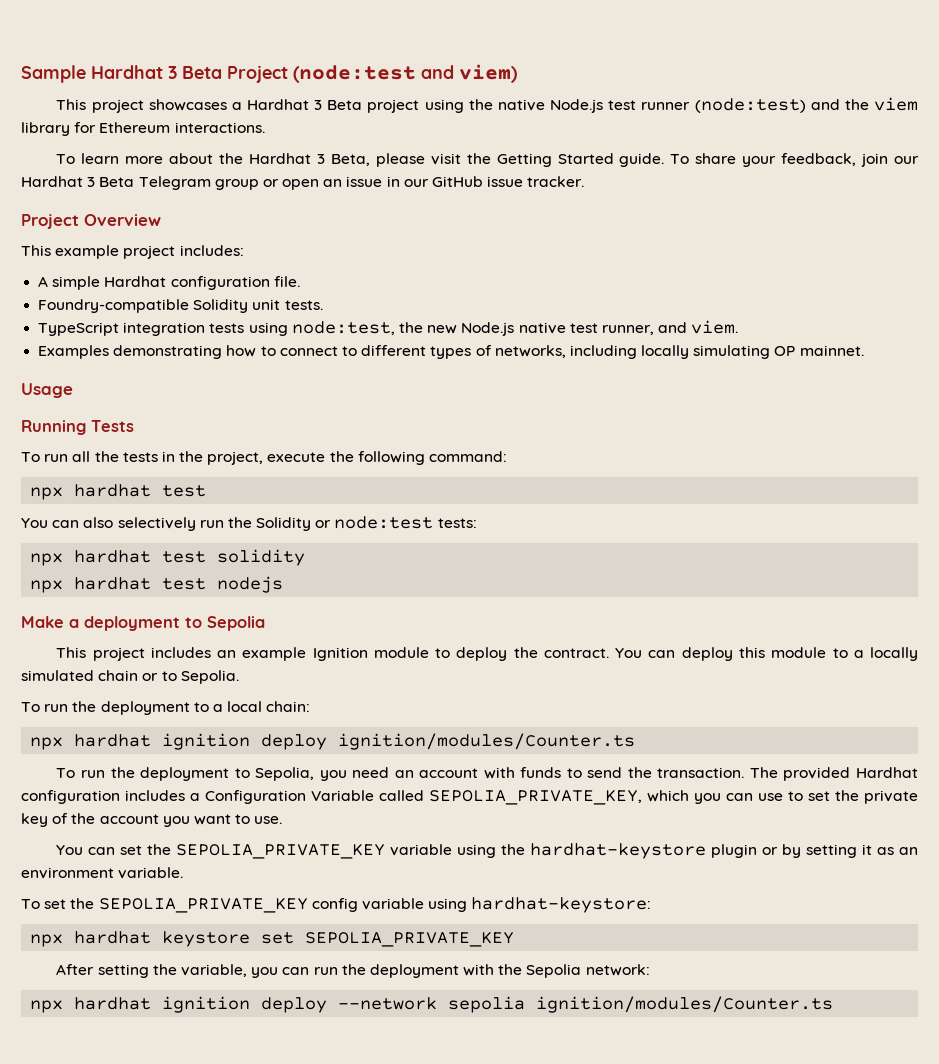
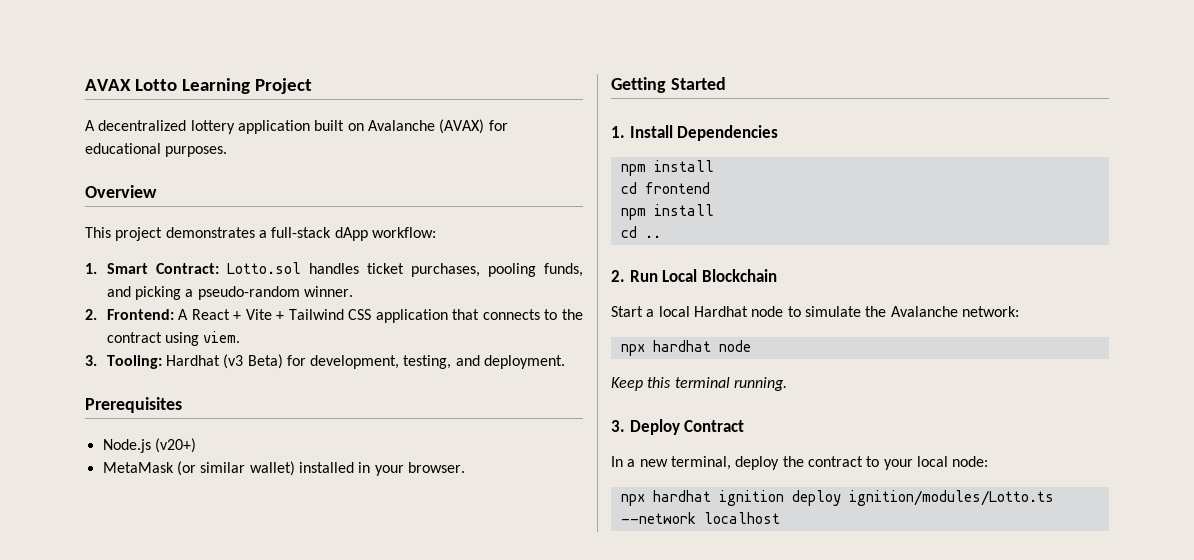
[21,64,517,83] [56,97,918,113] [21,122,265,136] [56,153,920,167] [21,176,585,190] [21,214,161,229] [21,245,244,259] [38,276,300,290] [38,299,323,313] [38,320,739,336] [38,345,864,359] [21,383,73,398] [21,420,134,435] [21,451,508,465] [30,484,207,500] [21,516,477,531] [30,549,306,566] [30,576,284,593] [21,616,265,631] [56,647,919,661] [21,670,239,684] [21,701,311,715] [30,733,636,750] [56,767,918,781] [21,790,918,805] [21,813,283,827] [56,843,919,859] [21,867,184,879] [21,897,652,913] [30,931,515,947] [56,964,650,978] [30,996,834,1013] Sample Hardhat 3 Beta Project (node:test and viem) // This project showcases a Hardhat 3 Beta project using the native Node.js test runner (node:test) and the viem library for Ethereum interactions. // To learn more about the Hardhat 3 Beta, please visit the Getting Started guide. To share your feedback, join our Hardhat 3 Beta Telegram group or open an issue in our GitHub issue tracker. // Project Overview // This example project includes: // A simple Hardhat configuration file. // Foundry-compatible Solidity unit tests. // TypeScript integration tests using node:test, the new Node.js native test runner, and viem. // Examples demonstrating how to connect to different types of networks, including locally simulating OP mainnet. // Usage // Running Tests // To run all the tests in the project, execute the following command: // npx hardhat test // You can also selectively run the Solidity or node:test tests: // npx hardhat test solidity // npx hardhat test nodejs // Make a deployment to Sepolia // This project includes an example Ignition module to deploy the contract. You can deploy this module to a locally simulated chain or to Sepolia. // To run the deployment to a local chain: // npx hardhat ignition deploy ignition/modules/Counter.ts // To run the deployment to Sepolia, you need an account with funds to send the transaction. The provided Hardhat configuration includes a Configuration Variable called SEPOLIA_PRIVATE_KEY, which you can use to set the private key of the account you want to use. // You can set the SEPOLIA_PRIVATE_KEY variable using the hardhat-keystore plugin or by setting it as an environment variable. // To set the SEPOLIA_PRIVATE_KEY config variable using hardhat-keystore: // npx hardhat keystore set SEPOLIA_PRIVATE_KEY // After setting the variable, you can run the deployment with the Sepolia network: // npx hardhat ignition deploy --network sepolia ignition/modules/Counter.ts -> [85,78,312,94] [85,119,508,134] [85,143,228,157] [85,185,157,198] [85,227,436,241] [85,262,584,277] [106,286,353,300] [85,309,583,323] [106,331,241,346] [85,354,566,369] [85,397,182,413] [102,438,196,453] [102,461,465,476] [611,77,726,93] [611,125,779,141] [620,160,714,176] [620,182,710,194] [620,204,714,220] [620,226,661,238] [611,269,777,282] [611,306,1019,317] [620,340,751,356] [611,377,787,391] [611,419,745,435] [611,456,989,470] [620,490,1054,506] [620,512,780,524] AVAX Lotto Learning Project // A decentralized lottery application built on Avalanche (AVAX) for educational purposes. // Overview // This project demonstrates a full-stack dApp workflow: // 1. Smart Contract: Lotto.sol handles ticket purchases, pooling funds, and picking a pseudo-random winner. // 2. Frontend: A React + Vite + Tailwind CSS application that connects to the contract using viem. // 3. Tooling: Hardhat (v3 Beta) for development, testing, and deployment. // Prerequisites // Node.js (v20+) // MetaMask (or similar wallet) installed in your browser. // Getting Started // 1. Install Dependencies // npm install // cd frontend // npm install // cd .. // 2. Run Local Blockchain // Start a local Hardhat node to simulate the Avalanche network: // npx hardhat node // Keep this terminal running. // 3. Deploy Contract // In a new terminal, deploy the contract to your local node: // npx hardhat ignition deploy ignition/modules/Lotto.ts --network localhost

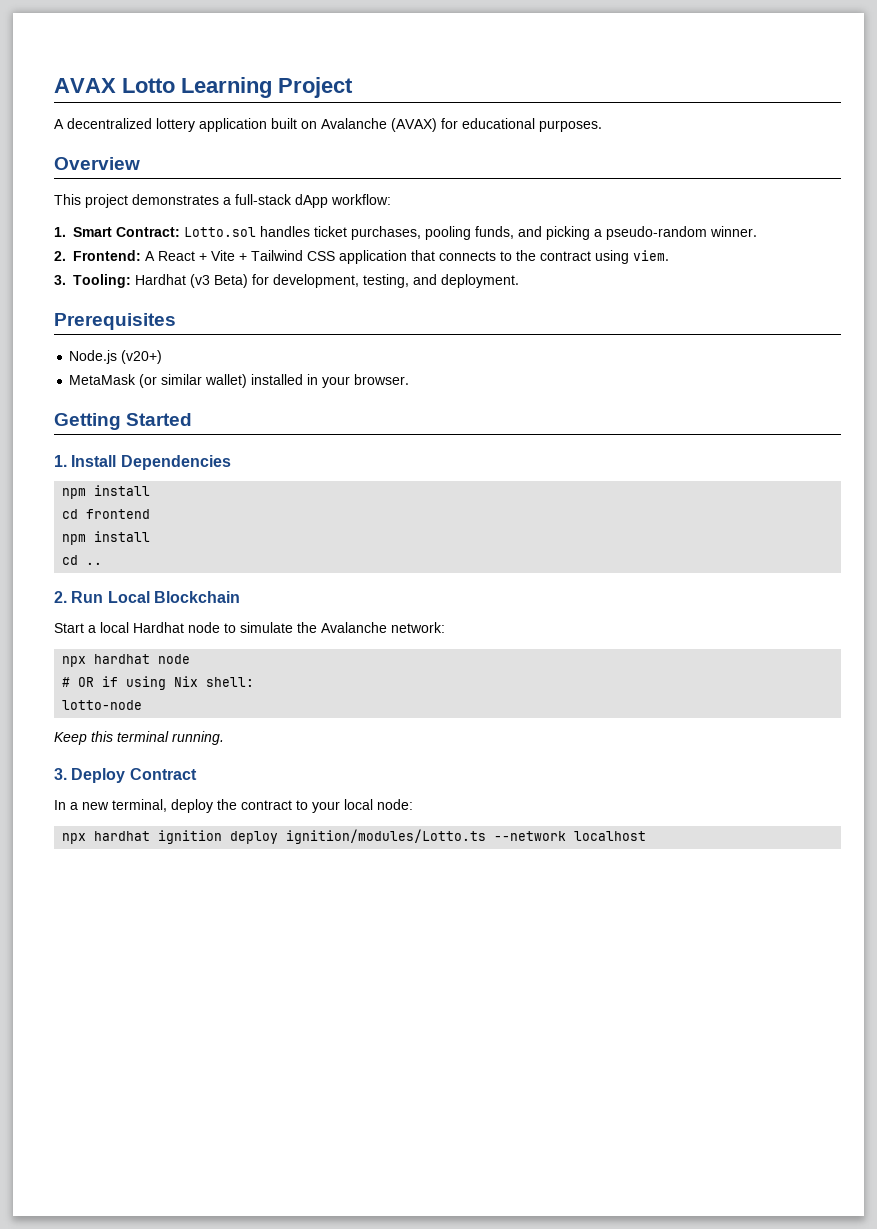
(751, 346) none -> [62,676,255,690] [62,700,143,710] // # OR if using Nix shell: // lotto-node

